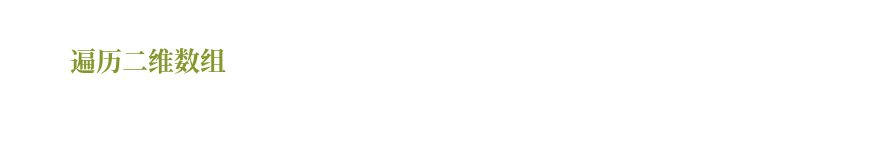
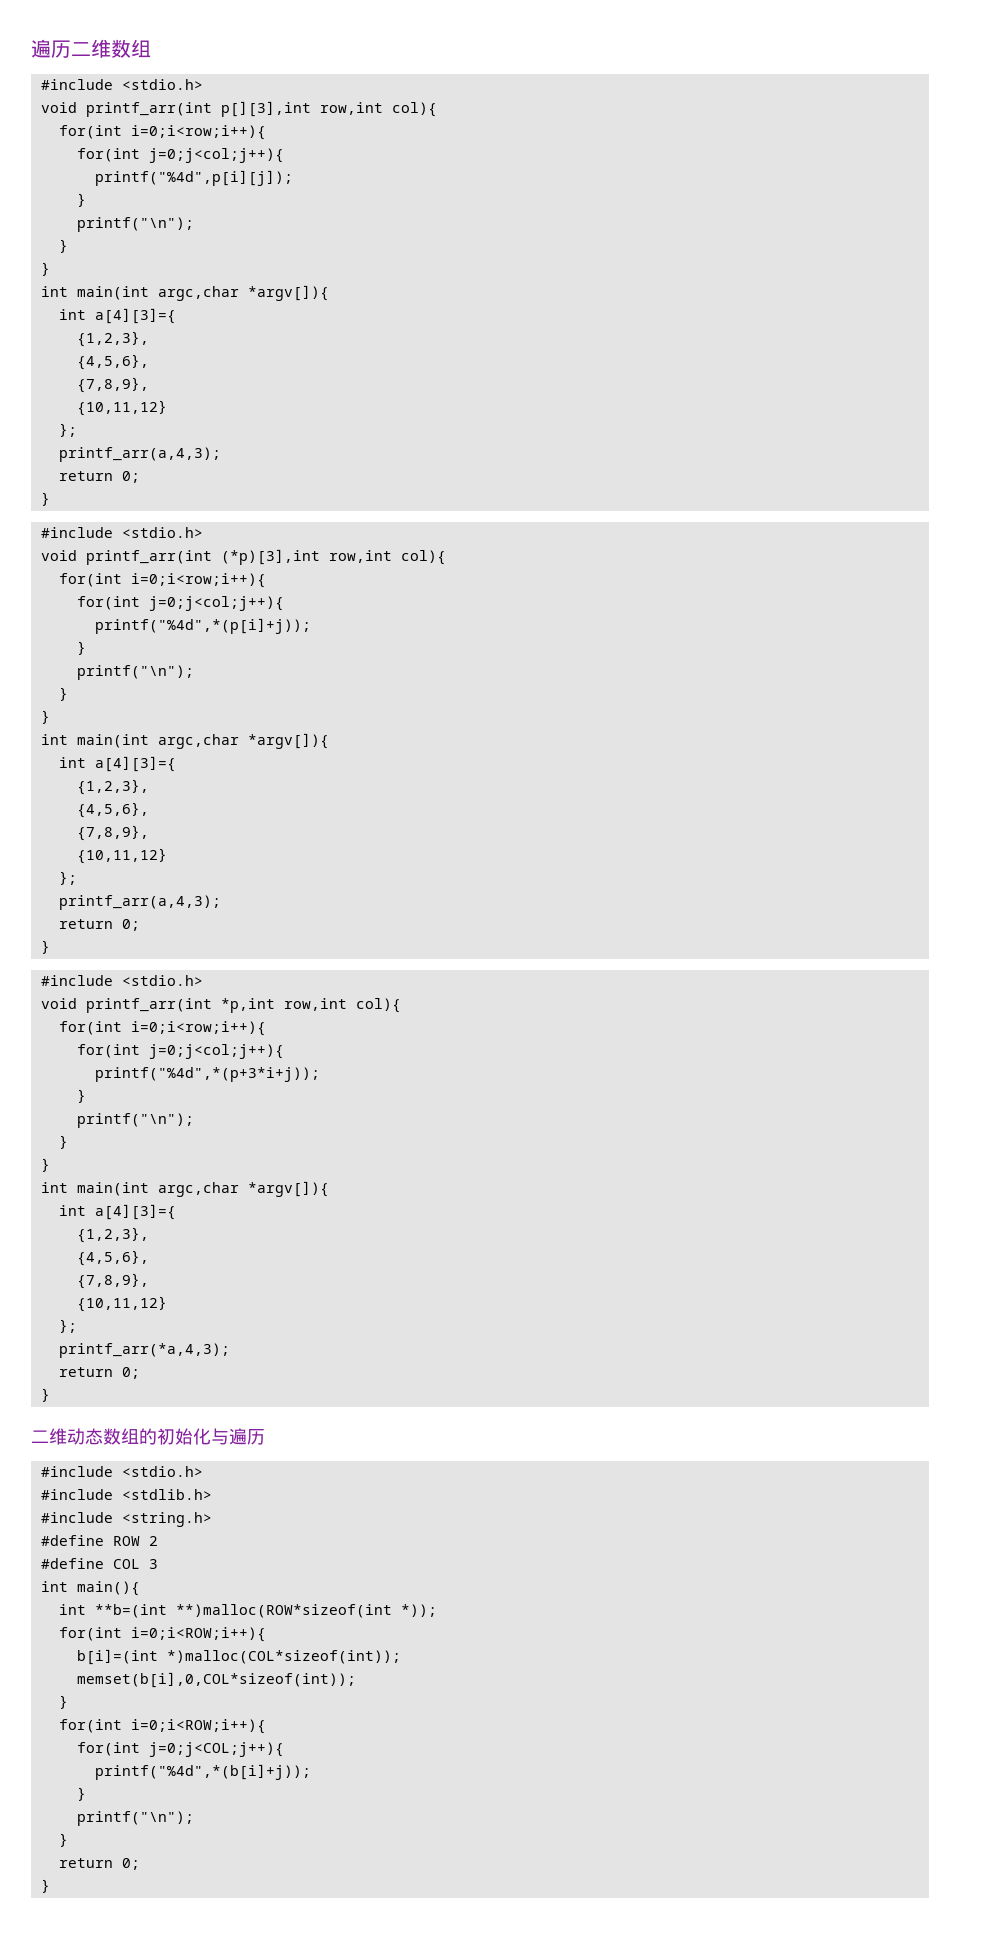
(226, 60) none -> [40,79,203,90] [40,101,437,117] [58,125,266,140] [76,148,284,163] [94,170,293,186] [76,193,86,207] [76,217,194,232] [58,239,68,253] [40,262,50,276] [40,285,329,301] [58,308,176,324] [76,331,149,347] [76,354,149,370] [76,377,149,393] [76,400,167,416] [58,423,77,437] [58,447,221,462] [58,471,140,483] [40,492,50,506] [40,527,203,538] [40,549,446,565] [58,573,266,588] [76,596,284,611] [94,618,311,634] [76,641,86,655] [76,665,194,680] [58,687,68,701] [40,710,50,724] [40,733,329,749] [58,756,176,772] [76,779,149,795] [76,802,149,818] [76,825,149,841] [76,848,167,864] [58,871,77,885] [58,895,221,910] [58,919,140,931] [40,940,50,954] [40,975,203,986] [40,998,401,1013] [58,1021,266,1036] [76,1044,284,1059] [94,1067,320,1082] [76,1089,86,1103] [76,1113,194,1128] [58,1135,68,1149] [40,1158,50,1172] [40,1181,329,1197] [58,1204,176,1220] [76,1227,149,1243] [76,1250,149,1266] [76,1273,149,1289] [76,1296,167,1312] [58,1319,77,1333] [58,1343,230,1358] [58,1367,140,1379] [40,1388,50,1402] [31,1428,265,1445] [40,1466,203,1477] [40,1489,212,1500] [40,1512,212,1527] [40,1535,158,1546] [40,1558,158,1569] [40,1581,140,1596] [58,1604,437,1618] [58,1627,266,1642] [76,1649,401,1665] [76,1672,356,1688] [58,1695,68,1709] [58,1719,266,1734] [76,1742,284,1757] [94,1764,311,1780] [76,1787,86,1801] [76,1811,194,1826] [58,1833,68,1847] [58,1858,140,1870] [40,1879,50,1893] // #include <stdio.h> // void printf_arr(int p[][3],int row,int col){ // for(int i=0;i<row;i++){ // for(int j=0;j<col;j++){ // printf("%4d",p[i][j]); // } // printf("\n"); // } // } // int main(int argc,char *argv[]){ // int a[4][3]={ // {1,2,3}, // {4,5,6}, // {7,8,9}, // {10,11,12} // }; // printf_arr(a,4,3); // return 0; // } // #include <stdio.h> // void printf_arr(int (*p)[3],int row,int col){ // for(int i=0;i<row;i++){ // for(int j=0;j<col;j++){ // printf("%4d",*(p[i]+j)); // } // printf("\n"); // } // } // int main(int argc,char *argv[]){ // int a[4][3]={ // {1,2,3}, // {4,5,6}, // {7,8,9}, // {10,11,12} // }; // printf_arr(a,4,3); // return 0; // } // #include <stdio.h> // void printf_arr(int *p,int row,int col){ // for(int i=0;i<row;i++){ // for(int j=0;j<col;j++){ // printf("%4d",*(p+3*i+j)); // } // printf("\n"); // } // } // int main(int argc,char *argv[]){ // int a[4][3]={ // {1,2,3}, // {4,5,6}, // {7,8,9}, // {10,11,12} // }; // printf_arr(*a,4,3); // return 0; // } // 二维动态数组的初始化与遍历 // #include <stdio.h> // #include <stdlib.h> // #include <string.h> // #define ROW 2 // #define COL 3 // int main(){ // int **b=(int **)malloc(ROW*sizeof(int *)); // for(int i=0;i<ROW;i++){ // b[i]=(int *)malloc(COL*sizeof(int)); // memset(b[i],0,COL*sizeof(int)); // } // for(int i=0;i<ROW;i++){ // for(int j=0;j<COL;j++){ // printf("%4d",*(b[i]+j)); // } // printf("\n"); // } // return 0; // }

